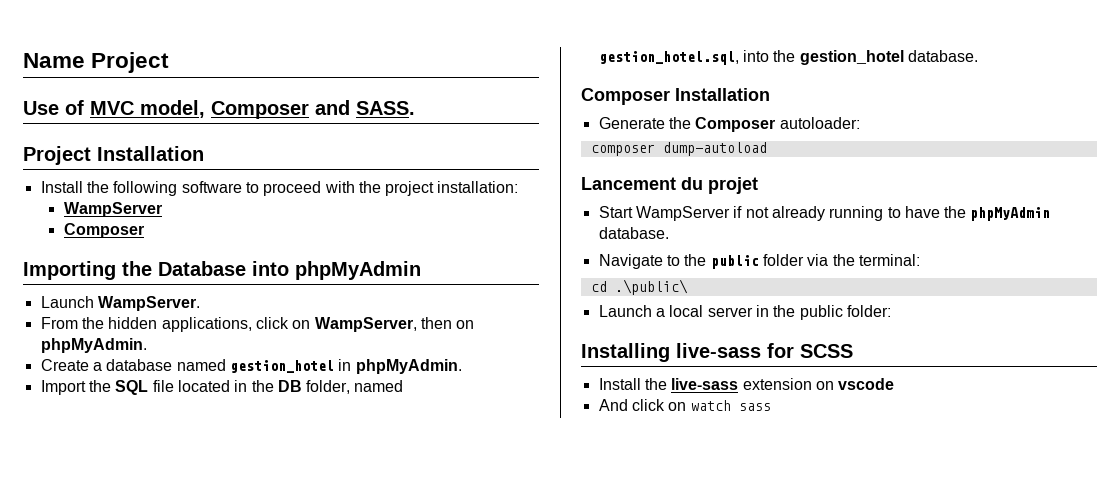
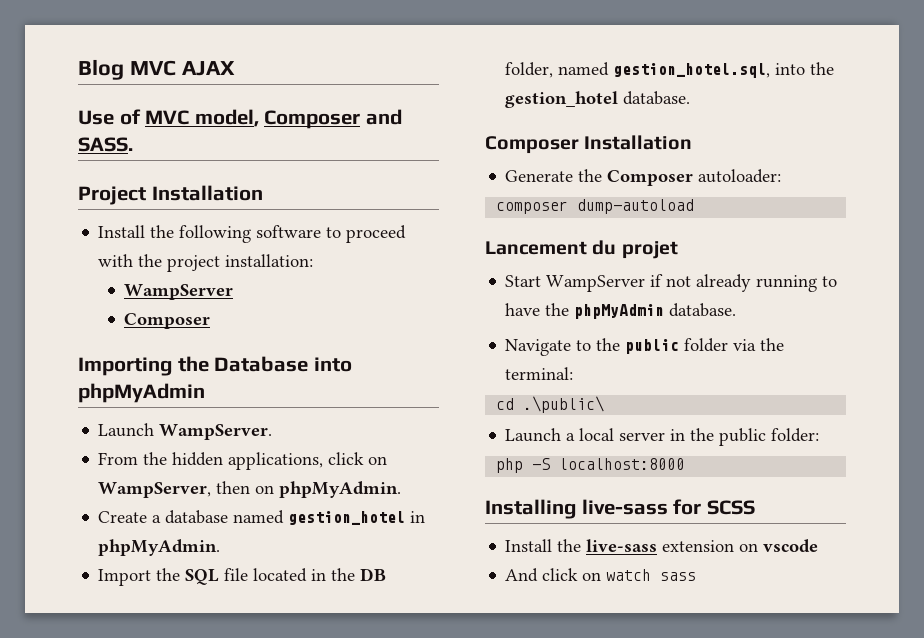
[23,52,170,73] Name Project -> [78,59,235,80] Blog MVC AJAX
(891, 311) none -> [496,458,686,473] // php -S localhost:8000

